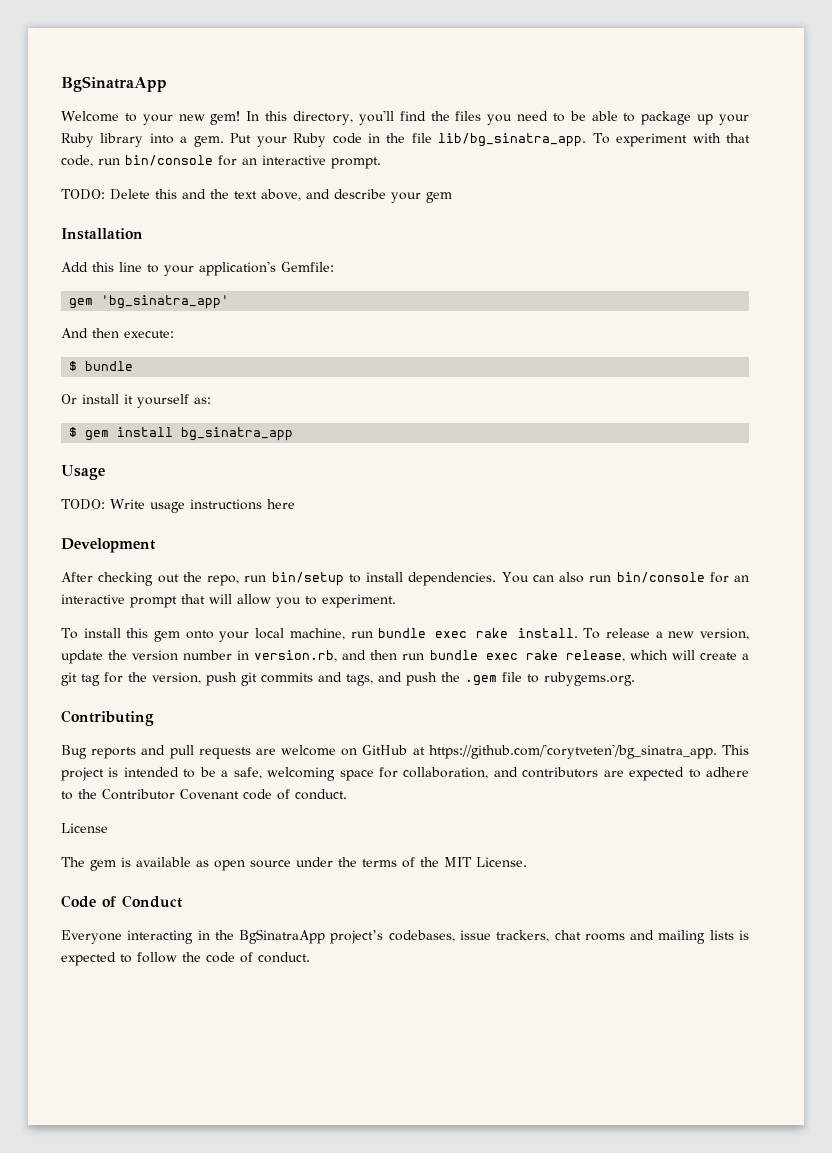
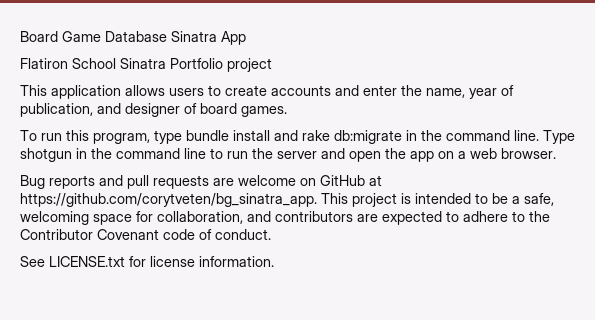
[61,76,167,92] [61,110,749,125] [61,133,750,147] [61,155,381,169] [61,189,452,203] [61,228,143,240] [61,261,334,276] [69,295,230,309] [61,328,174,338] [69,361,134,371] [61,394,211,408] [69,427,294,441] [61,465,105,480] [61,499,295,513] [61,538,155,553] [61,572,749,586] [61,594,396,608] [61,628,749,642] [61,650,750,664] [61,672,635,686] [61,710,154,726] BgSinatraApp // Welcome to your new gem! In this directory, you'll find the files you need to be able to package up your Ruby library into a gem. Put your Ruby code in the file lib/bg_sinatra_app. To experiment with that code, run bin/console for an interactive prompt. // TODO: Delete this and the text above, and describe your gem // Installation // Add this line to your application's Gemfile: // gem 'bg_sinatra_app' // And then execute: // $ bundle // Or install it yourself as: // $ gem install bg_sinatra_app // Usage // TODO: Write usage instructions here // Development // After checking out the repo, run bin/setup to install dependencies. You can also run bin/console for an interactive prompt that will allow you to experiment. // To install this gem onto your local machine, run bundle exec rake install. To release a new version, update the version number in version.rb, and then run bundle exec rake release, which will create a git tag for the version, push git commits and tags, and push the .gem file to rubygems.org. // Contributing -> [20,31,246,45] [20,58,272,72] [20,85,514,99] [20,103,287,117] [20,130,575,144] [20,148,556,162] Board Game Database Sinatra App // Flatiron School Sinatra Portfolio project // This application allows users to create accounts and enter the name, year of publication, and designer of board games. // To run this program, type bundle install and rake db:migrate in the command line. Type shotgun in the command line to run the server and open the app on a web browser.
[428,744,717,759] https://github.com/'corytveten'/bg_sinatra_app. -> [20,193,317,207] https://github.com/corytveten/bg_sinatra_app.
[61,823,108,833] [61,857,527,871] [61,895,182,908] [61,929,750,944] [61,952,310,966] License // The gem is available as open source under the terms of the MIT License. // Code of Conduct // Everyone interacting in the BgSinatraApp project’s codebases, issue trackers, chat rooms and mailing lists is expected to follow the code of conduct. -> [20,256,274,267] See LICENSE.txt for license information.

